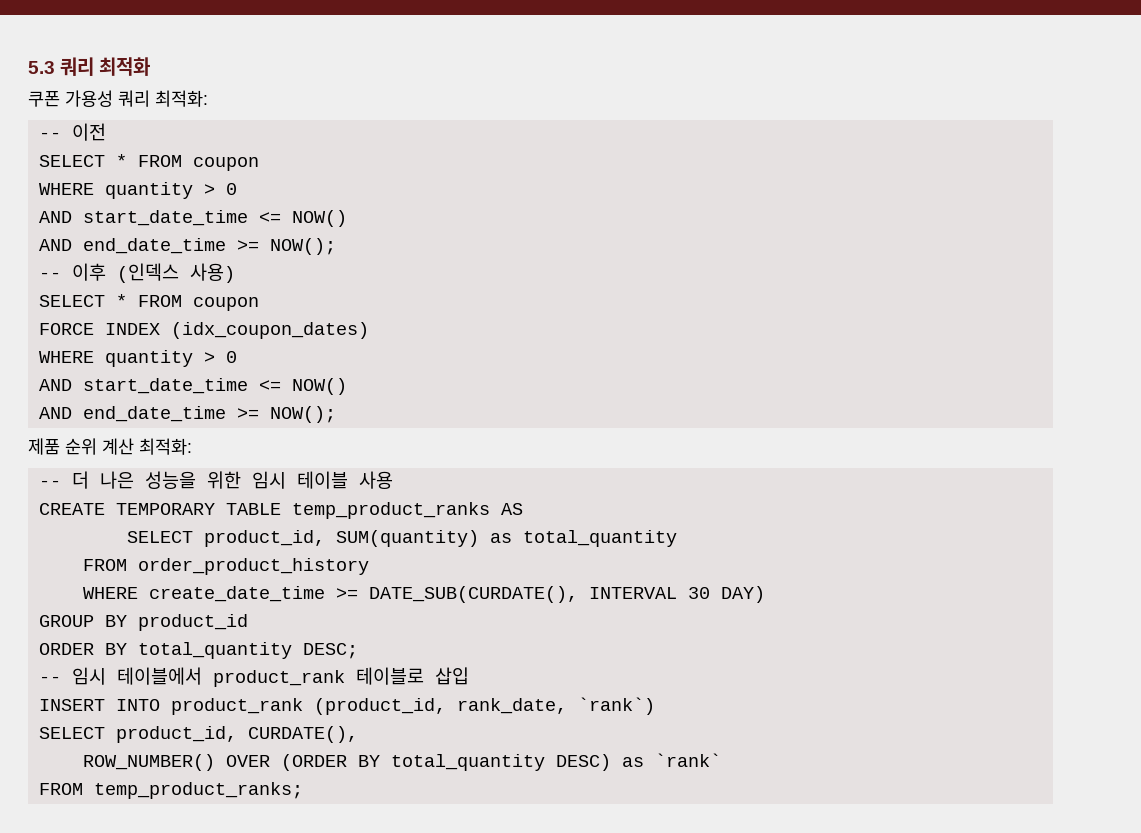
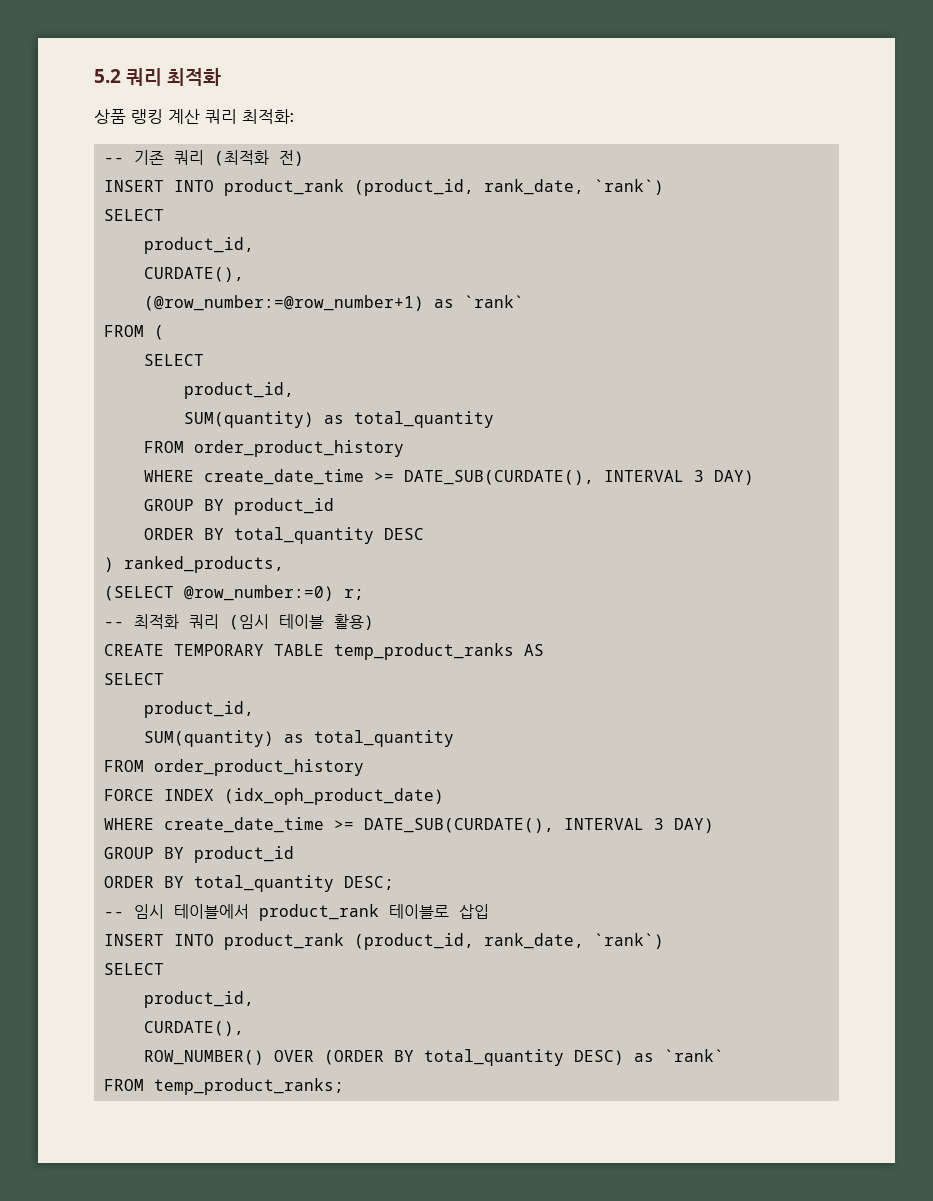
[28,61,55,74] 5.3 -> [94,69,121,83] 5.2
[28,90,113,107] 쿠폰 가용성 -> [94,109,200,124] 상품 랭킹 계산
[71,123,106,141] [38,154,259,171] [38,182,237,199] [38,210,347,227] [38,238,336,255] [38,263,235,283] [38,294,259,311] [38,322,369,339] [38,350,237,367] [38,378,347,395] [38,406,336,423] [28,438,192,455] [38,471,393,489] [38,502,523,519] [126,530,325,547] 이전 // SELECT * FROM coupon // WHERE quantity > 0 // AND start_date_time <= NOW() // AND end_date_time >= NOW(); // -- 이후 (인덱스 사용) // SELECT * FROM coupon // FORCE INDEX (idx_coupon_dates) // WHERE quantity > 0 // AND start_date_time <= NOW() // AND end_date_time >= NOW(); // 제품 순위 계산 최적화: // -- 더 나은 성능을 위한 임시 테이블 사용 // CREATE TEMPORARY TABLE temp_product_ranks AS // SELECT product_id, -> [134,150,305,166] [104,179,665,196] [104,209,165,221] [144,237,255,254] [144,267,245,282] [144,295,525,311] [104,325,165,340] [144,354,205,366] [184,382,295,399] 기존 쿼리 (최적화 전) // INSERT INTO product_rank (product_id, rank_date, `rank`) // SELECT // product_id, // CURDATE(), // (@row_number:=@row_number+1) as `rank` // FROM ( // SELECT // product_id, //
[687,587,710,599] 30 -> [694,470,755,485] [144,498,335,515] [144,527,425,544] [104,556,285,573] [104,585,365,601] [104,614,375,630] [104,643,545,660] [104,673,165,685] [144,701,255,718] [144,730,455,747] [104,759,365,776] [104,788,445,805] [104,817,665,833] 3 DAY) // GROUP BY product_id // ORDER BY total_quantity DESC // ) ranked_products, // (SELECT @row_number:=0) r; // -- 최적화 쿼리 (임시 테이블 활용) // CREATE TEMPORARY TABLE temp_product_ranks AS // SELECT // product_id, // SUM(quantity) as total_quantity // FROM order_product_history // FORCE INDEX (idx_oph_product_date) // WHERE create_date_time >= DATE_SUB(CURDATE(), INTERVAL 3
[115,726,237,743] product_id, -> [144,991,255,1008] // product_id, //

